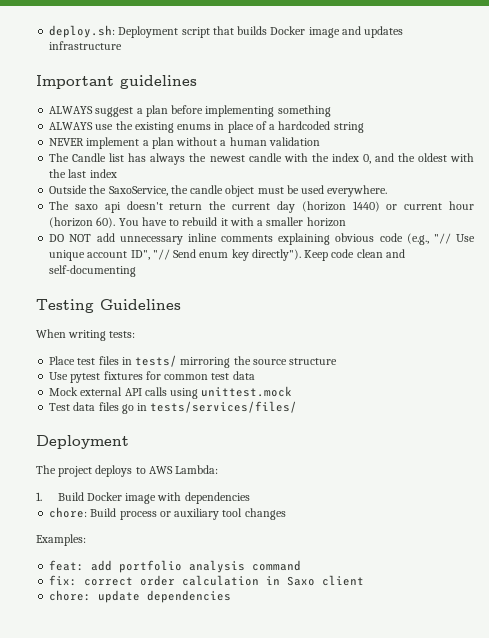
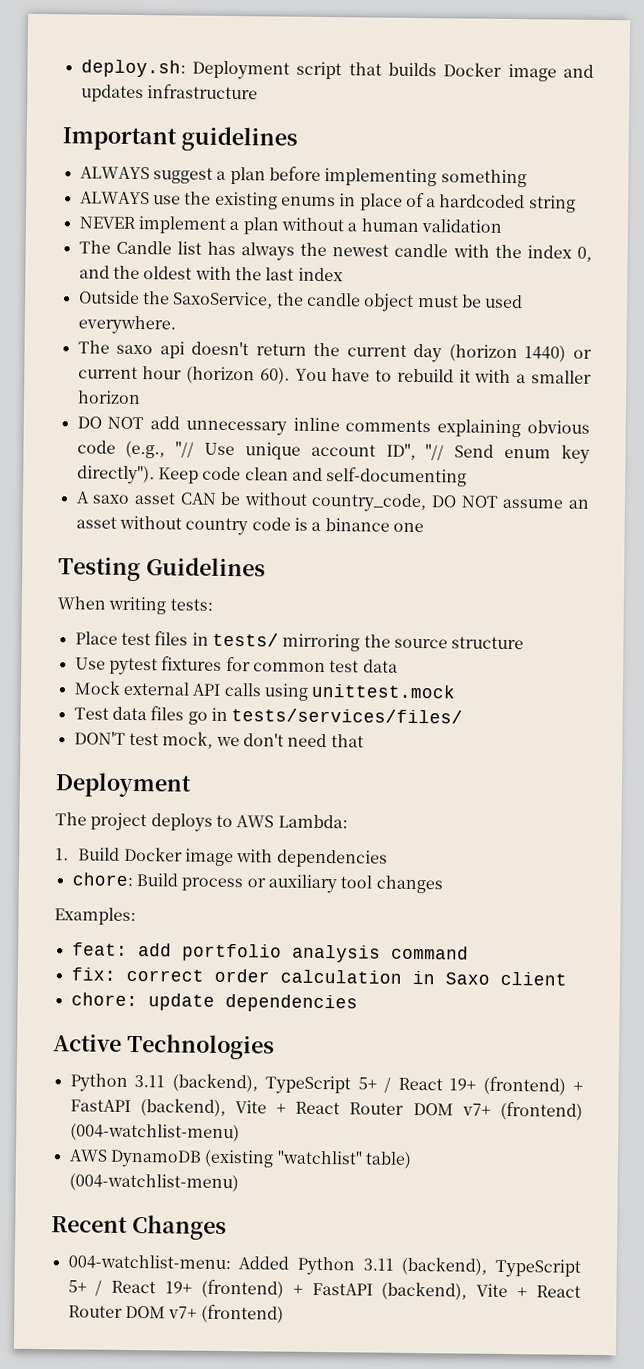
(137, 271) none -> [75,491,589,513] [75,515,424,536] // A saxo asset CAN be without country_code, DO NOT assume an asset without country code is a binance one
(298, 407) none -> [73,731,364,749] // DON'T test mock, we don't need that
(232, 596) none -> [53,1033,275,1060] [69,1073,583,1096] [69,1098,583,1121] [69,1123,240,1143] [68,1149,412,1169] [68,1173,239,1193] [51,1215,227,1241] [67,1254,581,1278] [67,1279,581,1301] [67,1304,284,1324] // Active Technologies // Python 3.11 (backend), TypeScript 5+ / React 19+ (frontend) + FastAPI (backend), Vite + React Router DOM v7+ (frontend) (004-watchlist-menu) // AWS DynamoDB (existing "watchlist" table) (004-watchlist-menu) // Recent Changes // 004-watchlist-menu: Added Python 3.11 (backend), TypeScript 5+ / React 19+ (frontend) + FastAPI (backend), Vite + React Router DOM v7+ (frontend)

